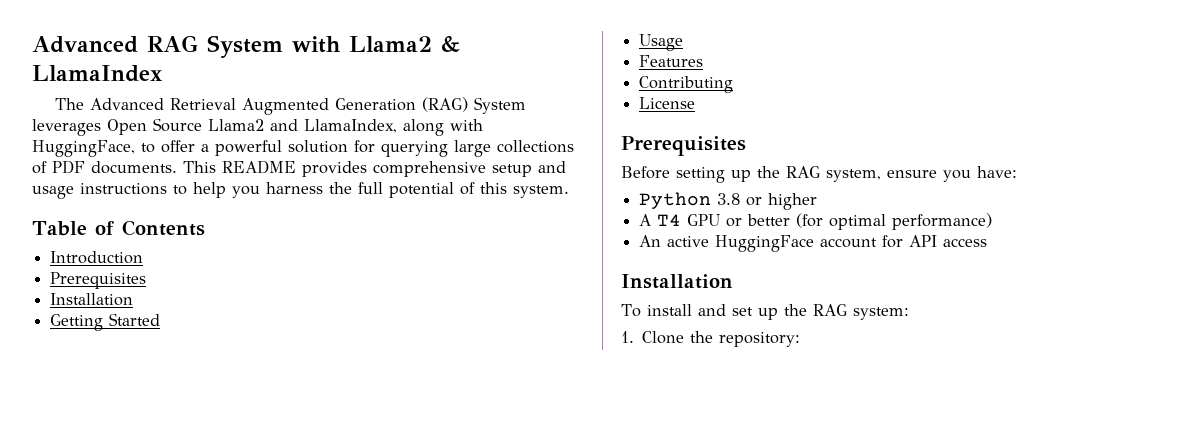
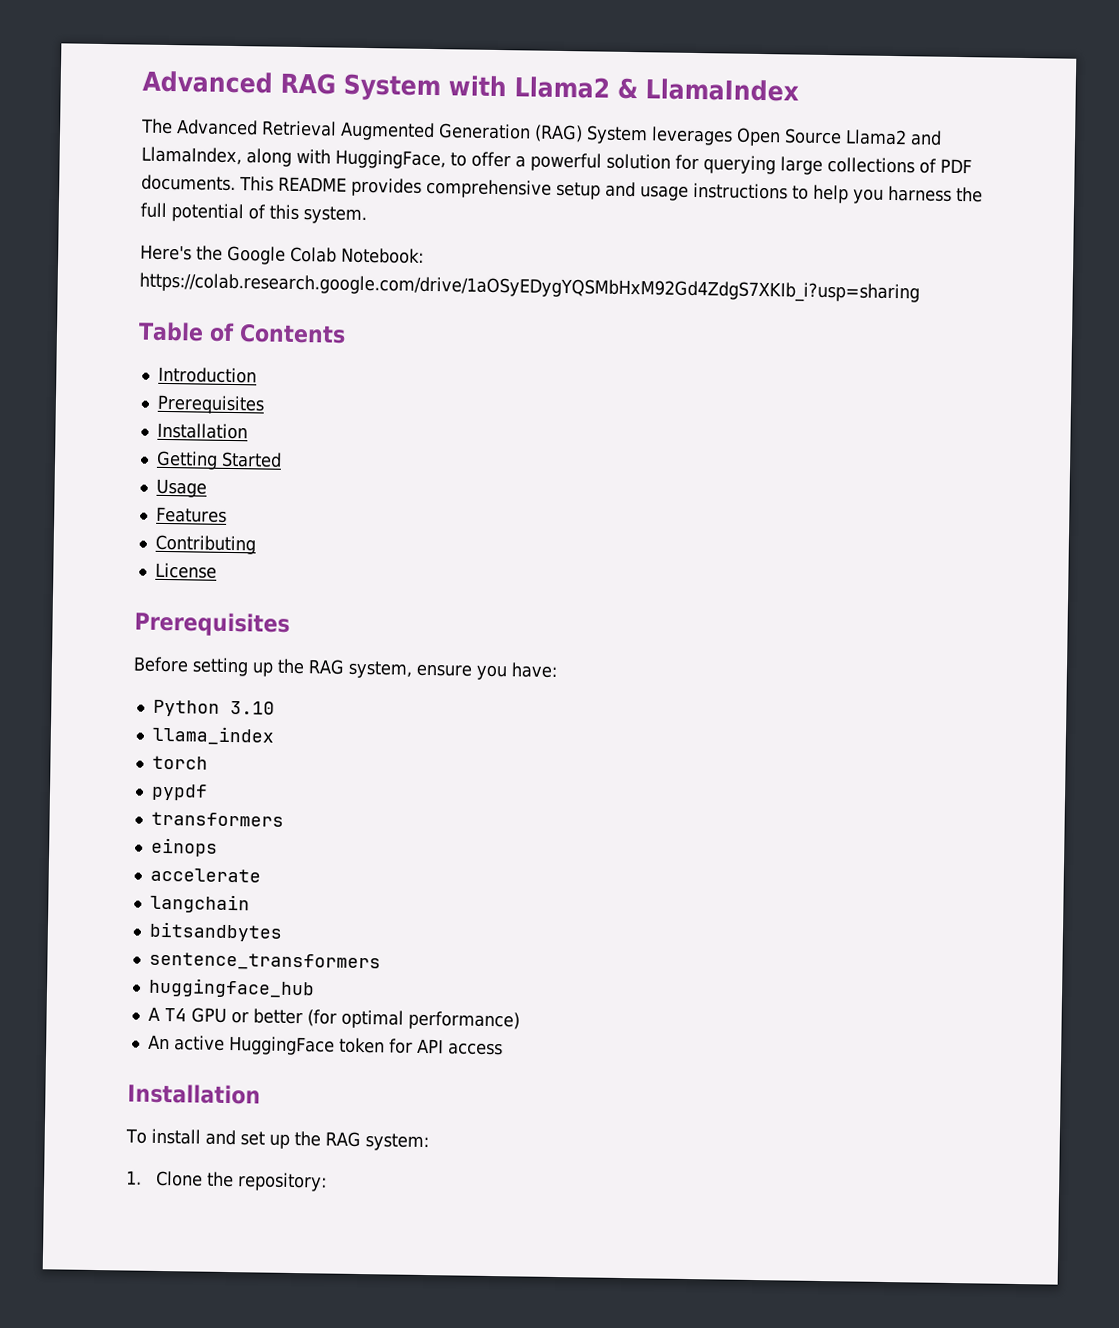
(569, 191) none -> [140,244,424,265] [139,272,920,304] // Here's the Google Colab Notebook: https://colab.research.google.com/drive/1aOSyEDygYQSMbHxM92Gd4ZdgS7XKIb_i?usp=sharing
[717,193,818,210] 3.8 or higher -> [229,700,275,715] [151,725,275,746] [151,755,208,770] [150,783,208,801] [150,811,284,827] [150,837,218,857] [149,867,261,883] [149,893,250,914] [148,921,283,942] [148,951,381,972] [147,977,315,999] 3.10 // llama_index // torch // pypdf // transformers // einops // accelerate // langchain // bitsandbytes // sentence_transformers // huggingface_hub
[820,238,878,248] account -> [338,1037,385,1054] token

